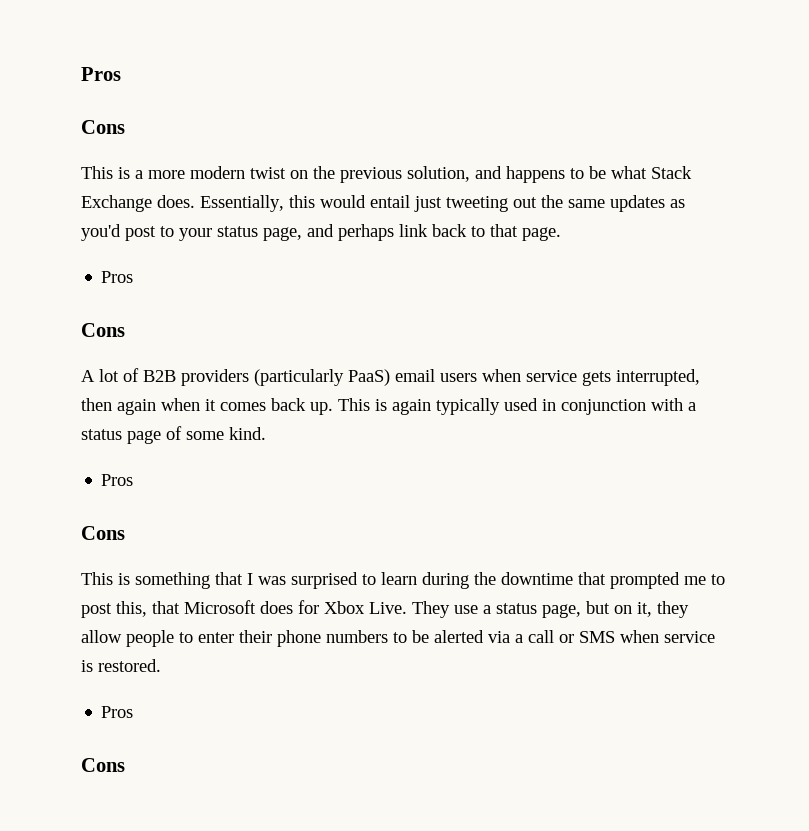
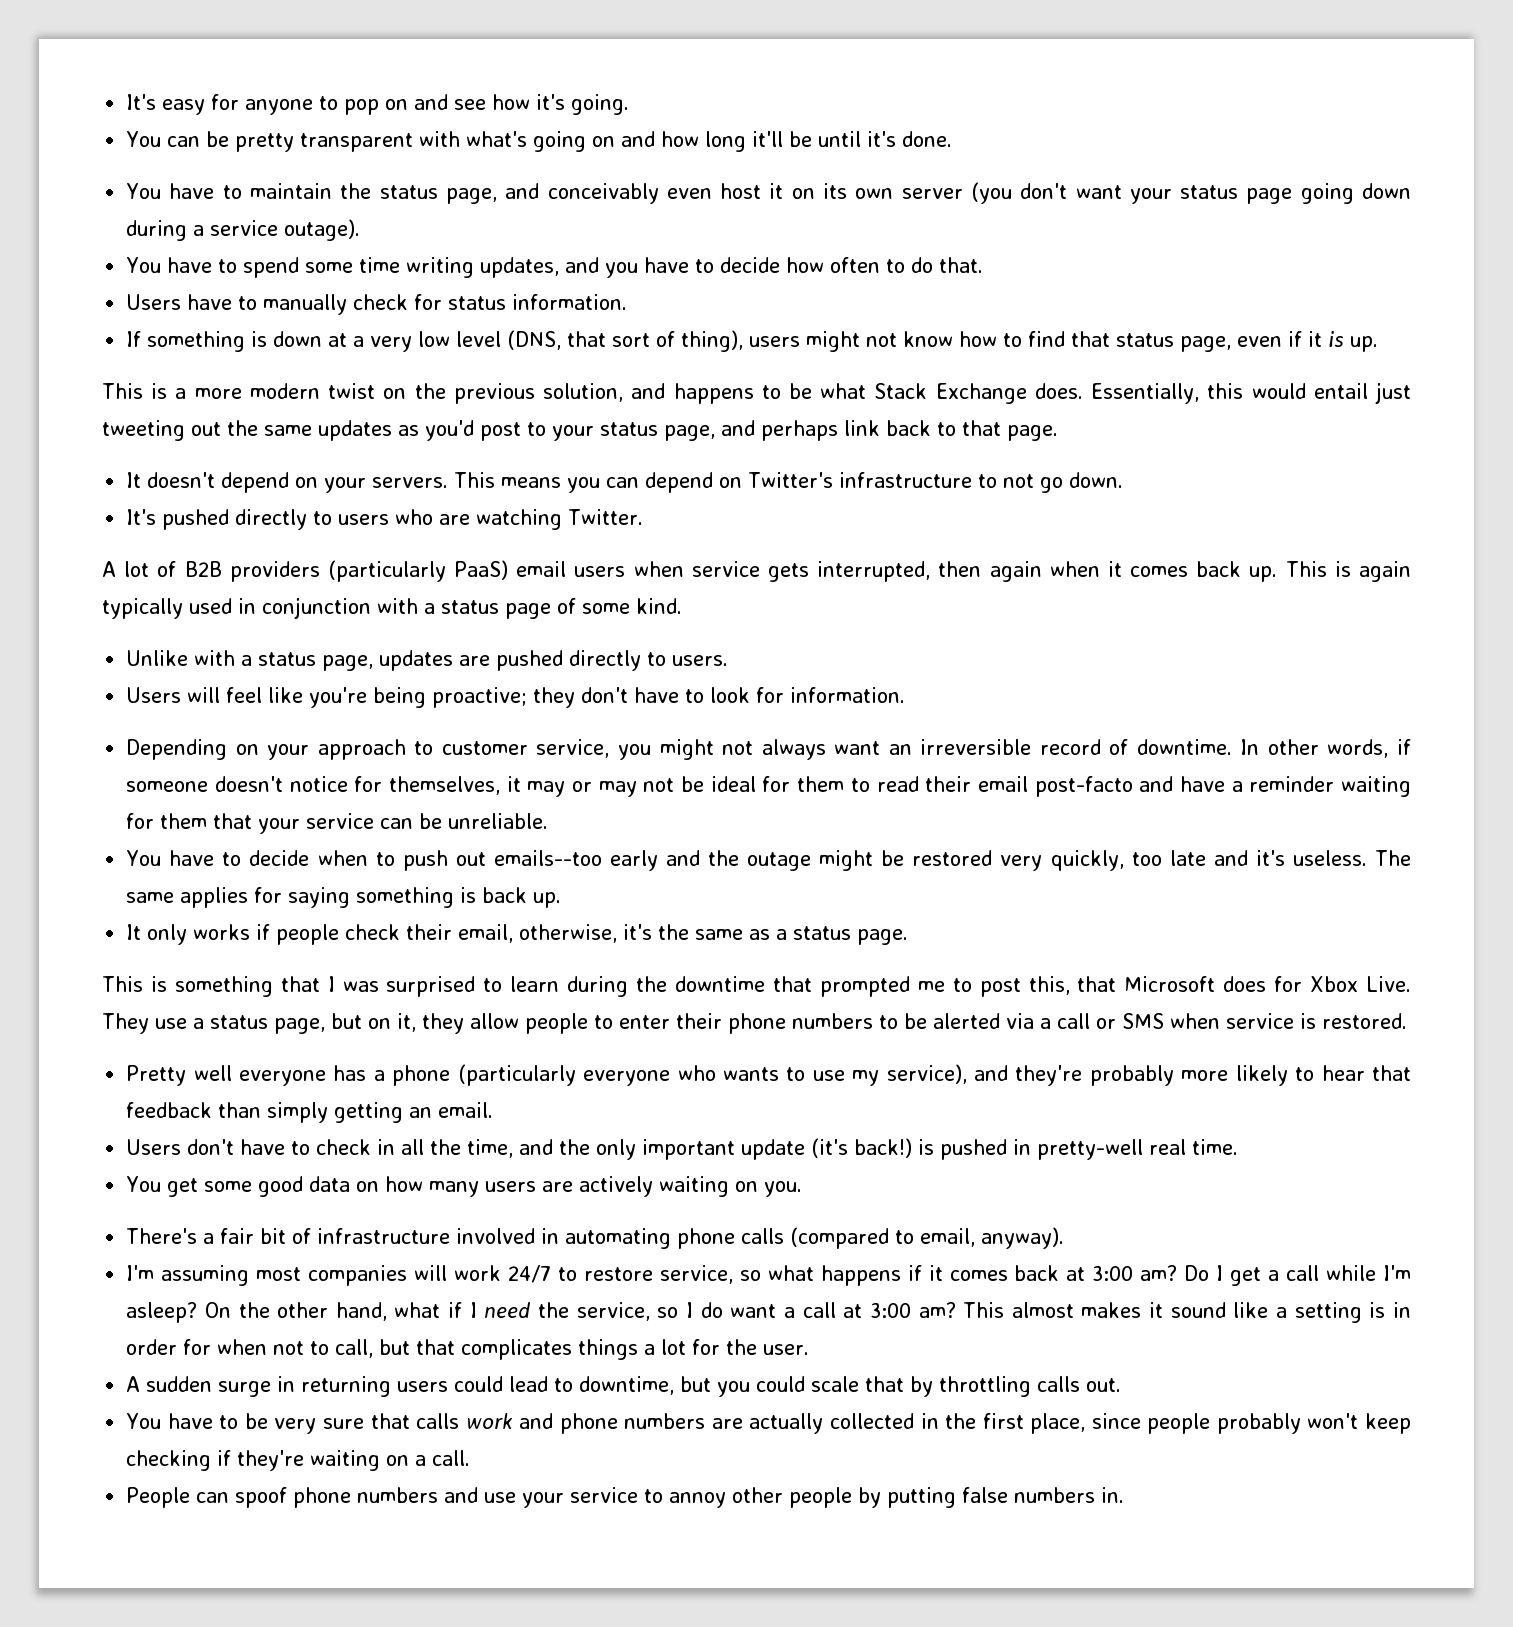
[81,67,121,81] [81,120,125,134] Pros // Cons -> [126,94,630,115] [126,131,953,152] [126,182,1412,204] [126,219,361,241] [126,257,984,278] [126,294,628,315] [126,330,1379,352] It's easy for anyone to pop on and see how it's going. // You can be pretty transparent with what's going on and how long it'll be until it's done. // You have to maintain the status page, and conceivably even host it on its own server (you don't want your status page going down during a service outage). // You have to spend some time writing updates, and you have to decide how often to do that. // Users have to manually check for status information. // If something is down at a very low level (DNS, that sort of thing), users might not know how to find that status page, even if it is up.
[101,271,134,283] [81,323,125,337] Pros // Cons -> [126,472,1124,493] [126,509,644,530] It doesn't depend on your servers. This means you can depend on Twitter's infrastructure to not go down. // It's pushed directly to users who are watching Twitter.
[101,474,134,486] [81,526,125,540] Pros // Cons -> [126,650,729,671] [126,687,906,708] [126,739,1411,760] [126,776,1412,797] [126,813,549,834] [126,850,1412,871] [126,887,562,908] [126,924,909,945] Unlike with a status page, updates are pushed directly to users. // Users will feel like you're being proactive; they don't have to look for information. // Depending on your approach to customer service, you might not always want an irreversible record of downtime. In other words, if someone doesn't notice for themselves, it may or may not be ideal for them to read their email post-facto and have a reminder waiting for them that your service can be unreliable. // You have to decide when to push out emails--too early and the outage might be restored very quickly, too late and it's useless. The same applies for saying something is back up. // It only works if people check their email, otherwise, it's the same as a status page.
[101,706,134,718] [81,758,125,772] Pros // Cons -> [126,1064,1412,1086] [126,1102,494,1123] [126,1138,1239,1160] [126,1176,803,1197] [126,1227,1065,1249] [126,1265,1411,1286] [126,1302,1411,1323] [126,1339,810,1360] [126,1376,1122,1397] [126,1413,1411,1434] [126,1450,471,1471] [126,1487,1125,1508] Pretty well everyone has a phone (particularly everyone who wants to use my service), and they're probably more likely to hear that feedback than simply getting an email. // Users don't have to check in all the time, and the only important update (it's back!) is pushed in pretty-well real time. // You get some good data on how many users are actively waiting on you. // There's a fair bit of infrastructure involved in automating phone calls (compared to email, anyway). // I'm assuming most companies will work 24/7 to restore service, so what happens if it comes back at 3:00 am? Do I get a call while I'm asleep? On the other hand, what if I need the service, so I do want a call at 3:00 am? This almost makes it sound like a setting is in order for when not to call, but that complicates things a lot for the user. // A sudden surge in returning users could lead to downtime, but you could scale that by throttling calls out. // You have to be very sure that calls work and phone numbers are actually collected in the first place, since people probably won't keep checking if they're waiting on a call. // People can spoof phone numbers and use your service to annoy other people by putting false numbers in.

